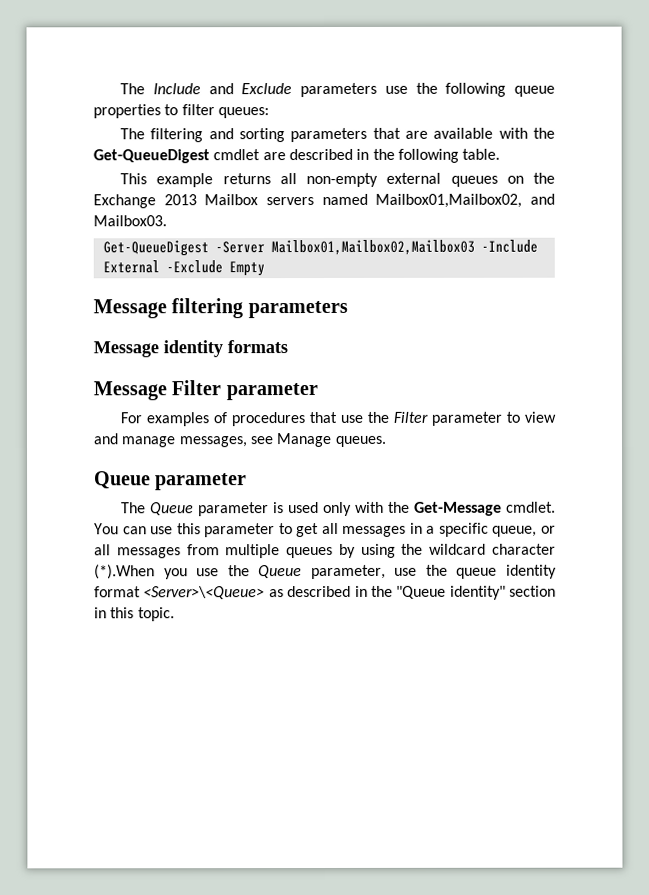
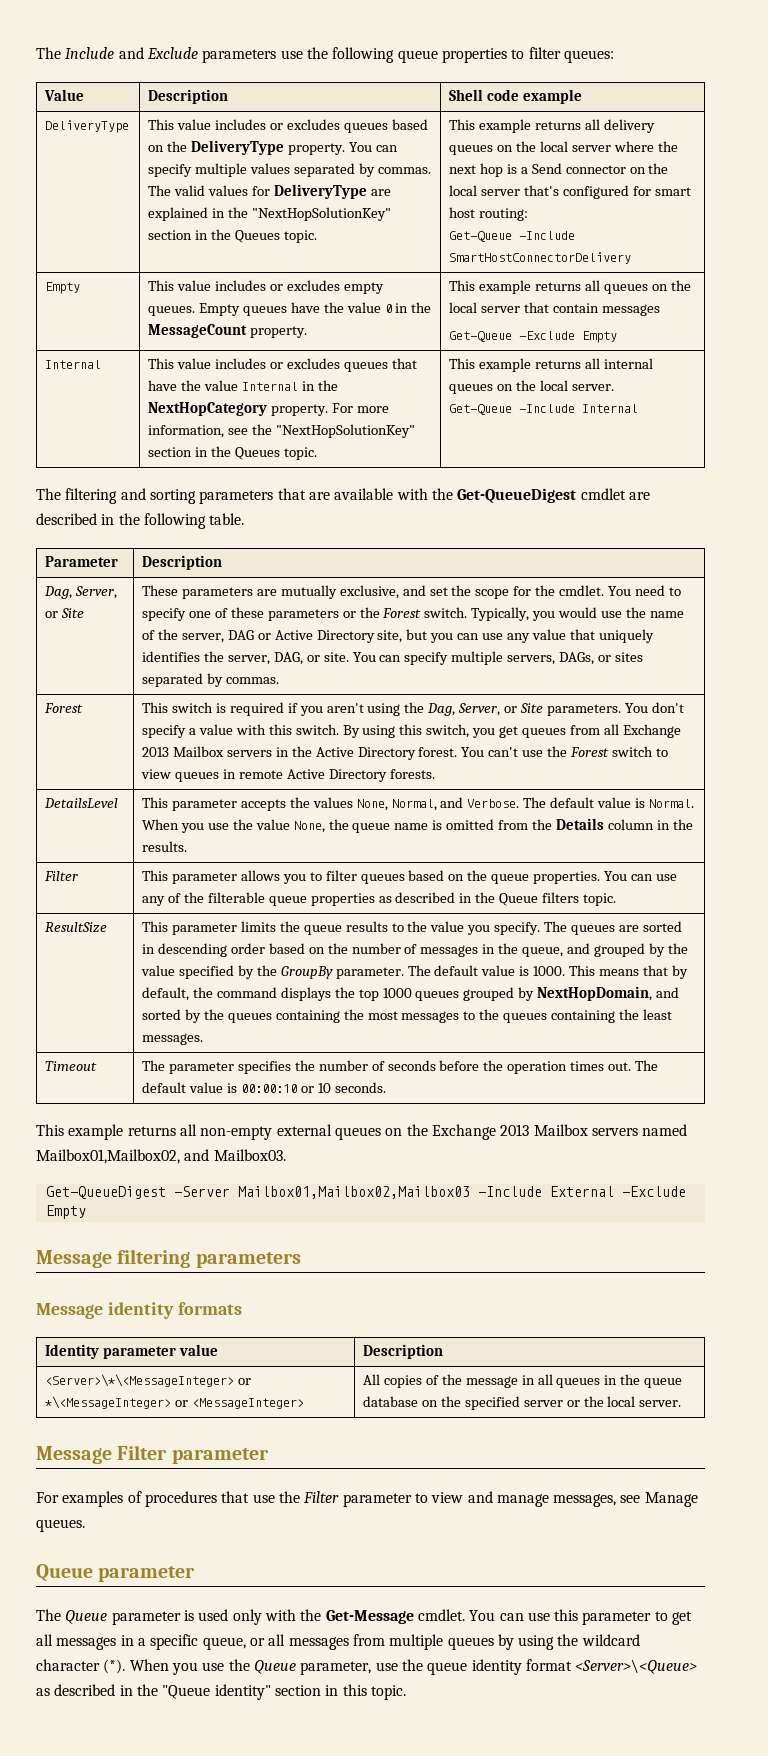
(269, 113) none -> [44,89,85,101] [148,89,229,104] [449,89,582,104] [45,120,130,133] [148,119,428,133] [148,140,398,155] [148,163,431,177] [148,184,391,199] [148,207,391,221] [148,229,317,243] [449,119,655,133] [449,141,678,155] [449,163,669,177] [449,185,691,199] [449,207,528,221] [449,231,576,242] [449,252,632,264] [45,282,81,294] [148,280,384,294] [148,302,432,316] [148,324,307,338] [449,280,691,294] [449,302,660,316] [449,331,618,343] [45,360,102,369] [148,358,417,372] [148,380,338,391] [148,402,389,416] [148,424,415,438] [148,446,317,460] [449,358,653,372] [449,380,614,394] [449,404,639,415] // Value | Description | Shell code example // DeliveryType | This value includes or excludes queues based on the DeliveryType property. You can specify multiple values separated by commas. The valid values for DeliveryType are explained in the "NextHopSolutionKey" section in the Queues topic. | This example returns all delivery queues on the local server where the next hop is a Send connector on the local server that's configured for smart host routing: // Get-Queue -Include SmartHostConnectorDelivery // Empty | This value includes or excludes empty queues. Empty queues have the value 0 in the MessageCount property. | This example returns all queues on the local server that contain messages // Get-Queue -Exclude Empty // Internal | This value includes or excludes queues that have the value Internal in the NextHopCategory property. For more information, see the "NextHopSolutionKey" section in the Queues topic. | This example returns all internal queues on the local server. // Get-Queue -Include Internal
(501, 154) none -> [45,556,119,567] [142,555,223,570] [44,586,117,599] [45,608,84,618] [142,585,681,599] [142,607,684,621] [142,629,654,643] [142,651,643,665] [142,673,279,687] [44,703,84,713] [142,702,684,716] [142,724,681,738] [142,746,668,760] [141,769,435,782] [44,798,119,808] [142,797,694,811] [142,818,693,833] [142,841,188,852] [44,871,79,881] [142,870,677,884] [142,892,617,906] [45,922,108,933] [142,921,682,935] [142,943,688,957] [141,965,688,979] [142,986,680,1001] [142,1009,672,1023] [142,1033,204,1045] [45,1061,98,1071] [142,1060,659,1074] [142,1082,386,1093] // Parameter | Description // Dag, Server, or Site | These parameters are mutually exclusive, and set the scope for the cmdlet. You need to specify one of these parameters or the Forest switch. Typically, you would use the name of the server, DAG or Active Directory site, but you can use any value that uniquely identifies the server, DAG, or site. You can specify multiple servers, DAGs, or sites separated by commas. // Forest | This switch is required if you aren't using the Dag, Server, or Site parameters. You don't specify a value with this switch. By using this switch, you get queues from all Exchange 2013 Mailbox servers in the Active Directory forest. You can't use the Forest switch to view queues in remote Active Directory forests. // DetailsLevel | This parameter accepts the values None, Normal, and Verbose. The default value is Normal. When you use the value None, the queue name is omitted from the Details column in the results. // Filter | This parameter allows you to filter queues based on the queue properties. You can use any of the filterable queue properties as described in the Queue filters topic. // ResultSize | This parameter limits the queue results to the value you specify. The queues are sorted in descending order based on the number of messages in the queue, and grouped by the value specified by the GroupBy parameter. The default value is 1000. This means that by default, the command displays the top 1000 queues grouped by NextHopDomain, and sorted by the queues containing the most messages to the queues containing the least messages. // Timeout | The parameter specifies the number of seconds before the operation times out. The default value is 00:00:10 or 10 seconds.
(288, 347) none -> [45,1344,218,1359] [363,1344,444,1359] [45,1374,251,1387] [45,1396,304,1409] [363,1374,683,1388] [363,1396,682,1410] // Identity parameter value | Description // <Server>\*\<MessageInteger> or *\<MessageInteger> or <MessageInteger> | All copies of the message in all queues in the queue database on the specified server or the local server.
[94,564,155,580] (*).When -> [103,1659,169,1674] (*). When

